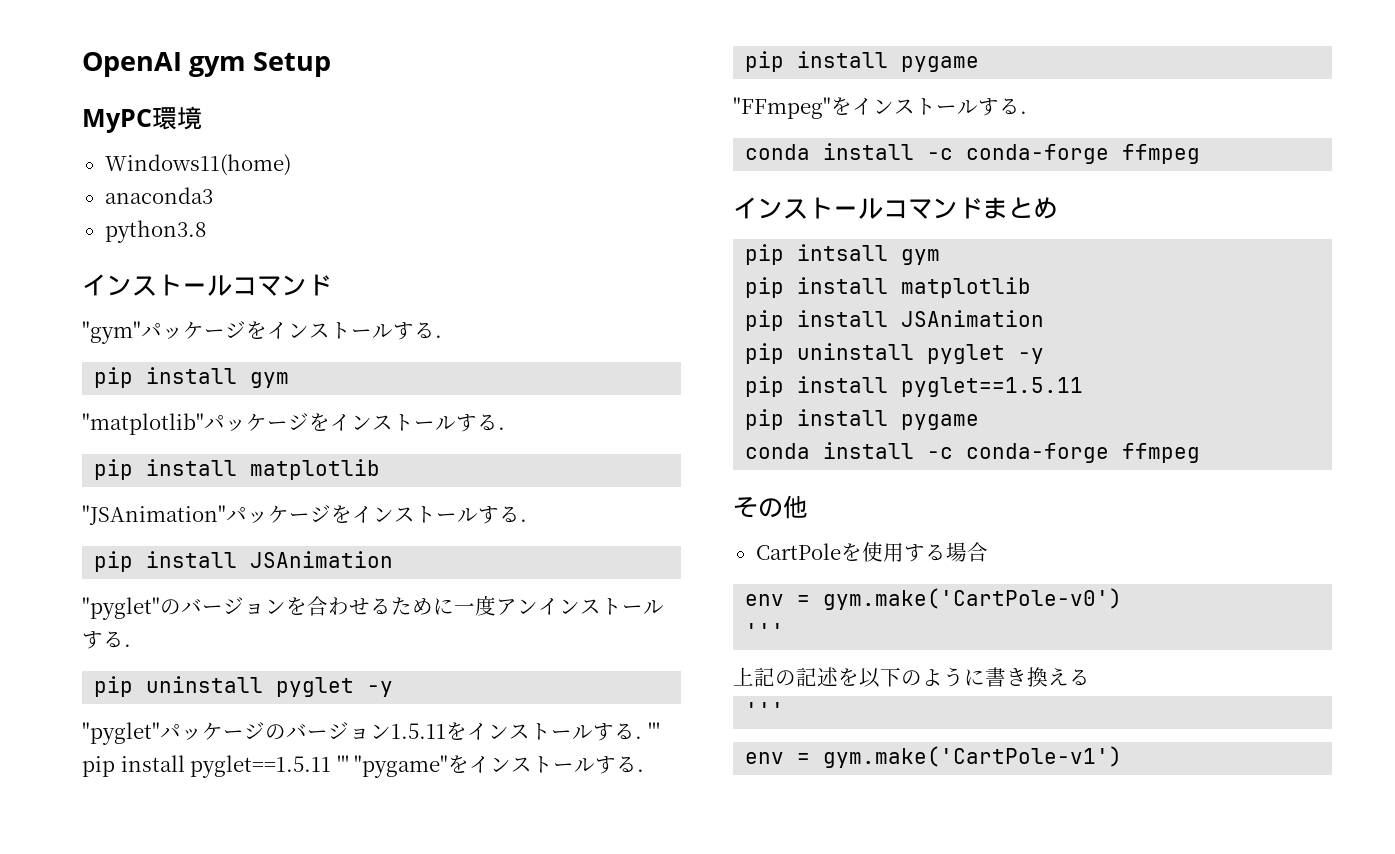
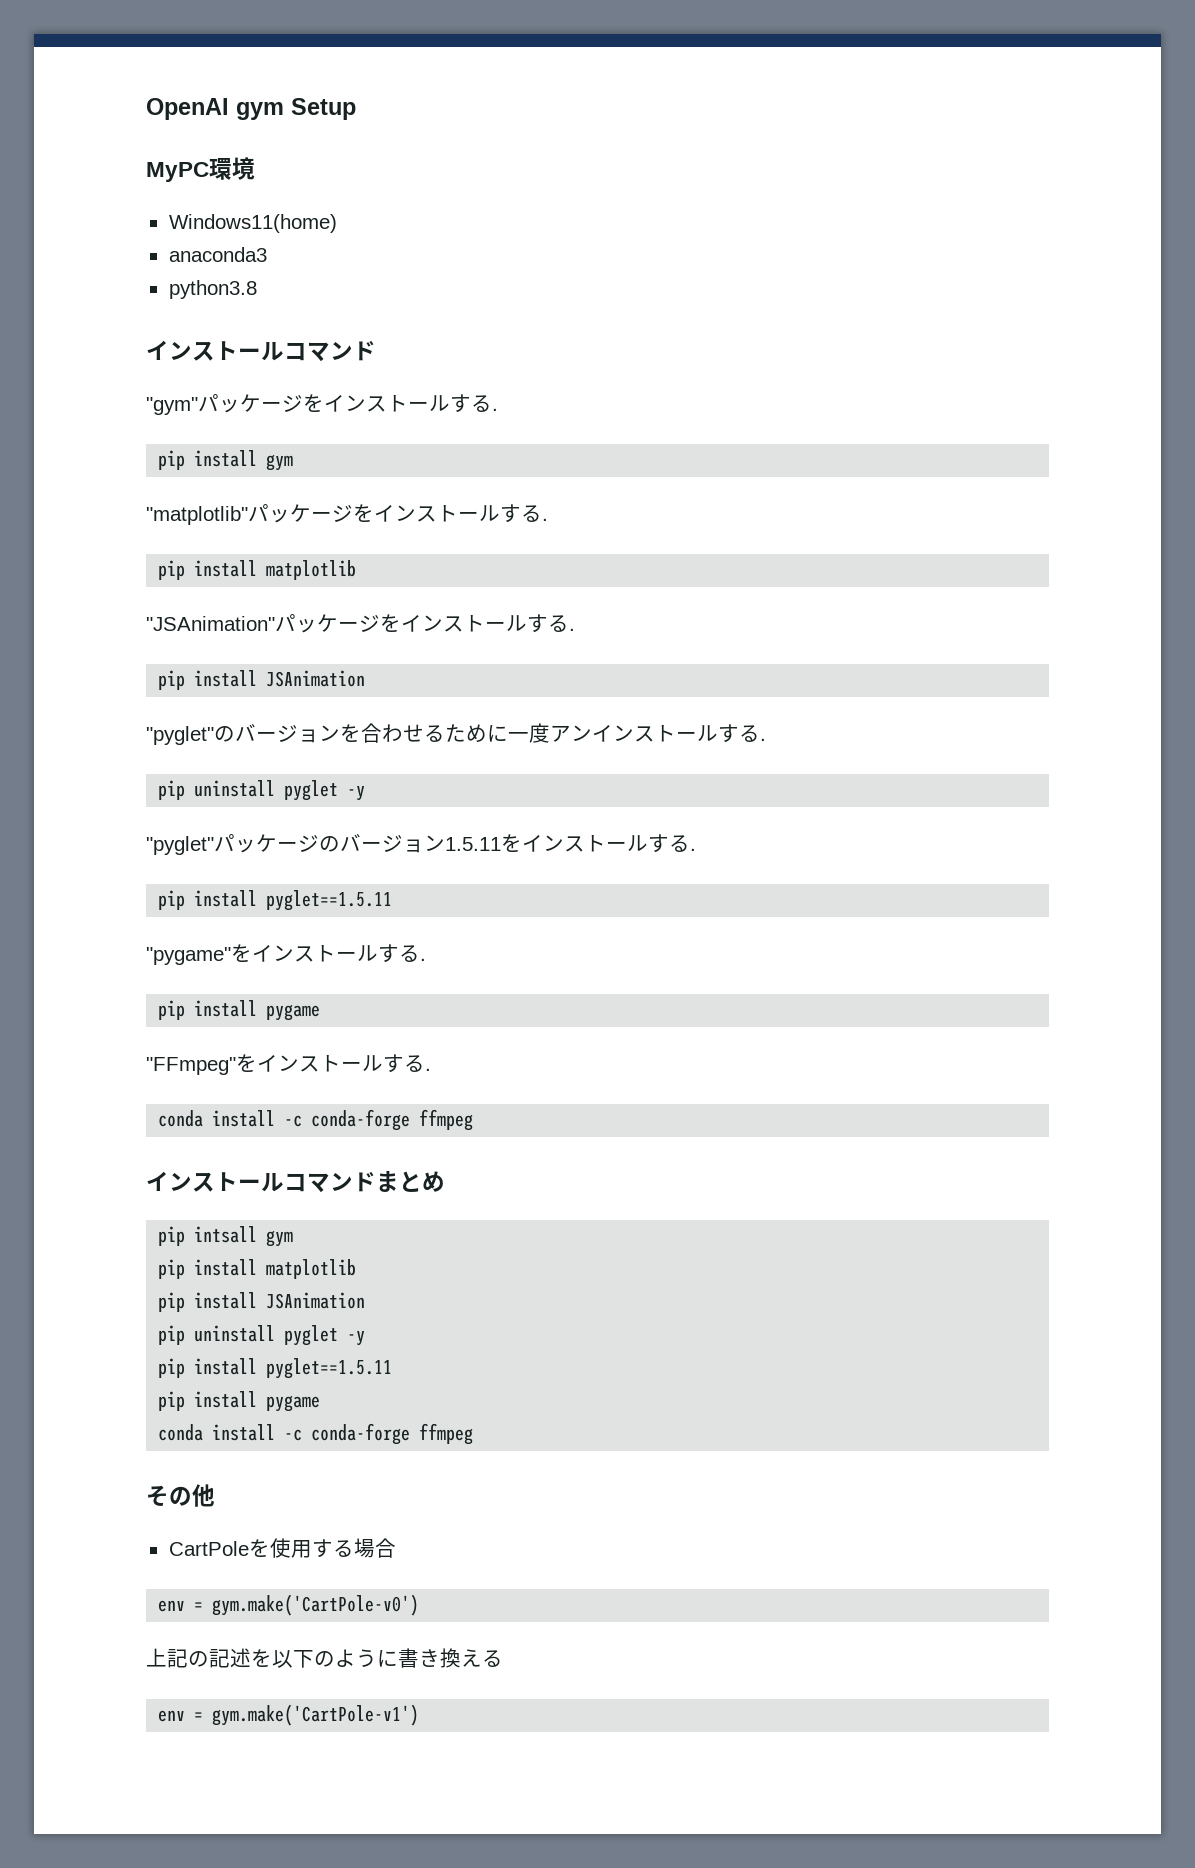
[647,722,660,739] [82,755,349,778] ''' pip install pyglet==1.5.11 ''' -> [158,890,393,911] // pip install pyglet==1.5.11 //
[745,623,785,639] // ''' -> (420, 1605) none
[745,702,785,718] // ''' -> (503, 1658) none

